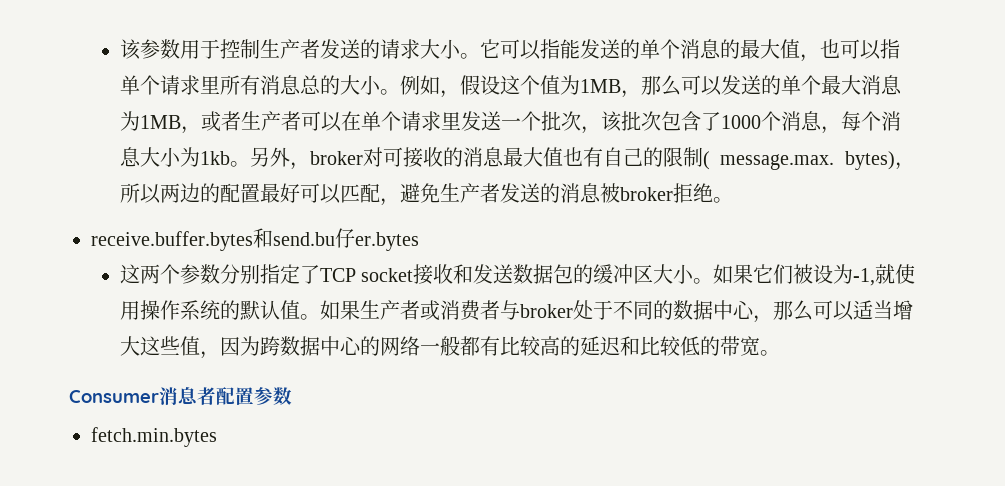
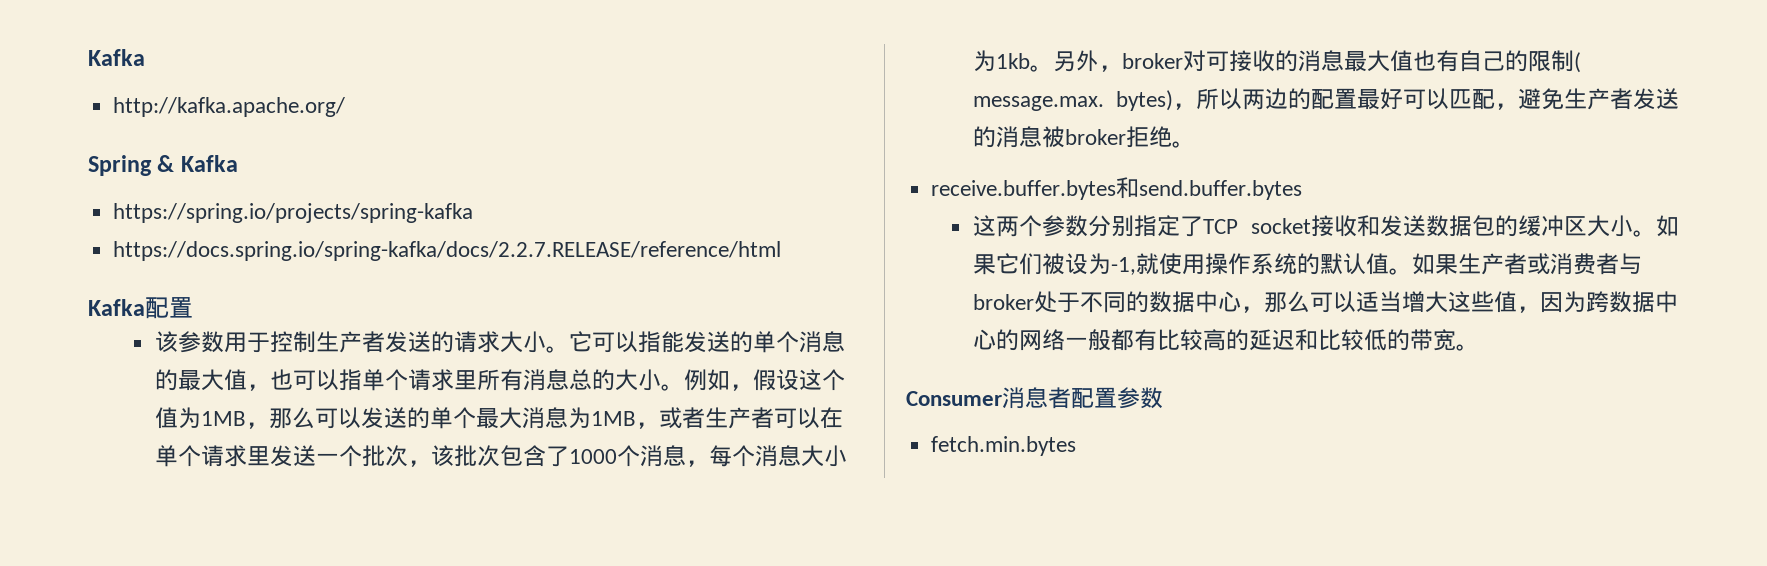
(119, 49) none -> [88,49,145,66] [113,97,346,117] [88,155,238,176] [113,203,474,223] [113,241,782,261] [88,297,193,319] Kafka // http://kafka.apache.org/ // Spring & Kafka // https://spring.io/projects/spring-kafka // https://docs.spring.io/spring-kafka/docs/2.2.7.RELEASE/reference/html // Kafka配置 //
[273,228,419,251] send.bu仔er.bytes -> [1139,180,1303,200] send.buffer.bytes

